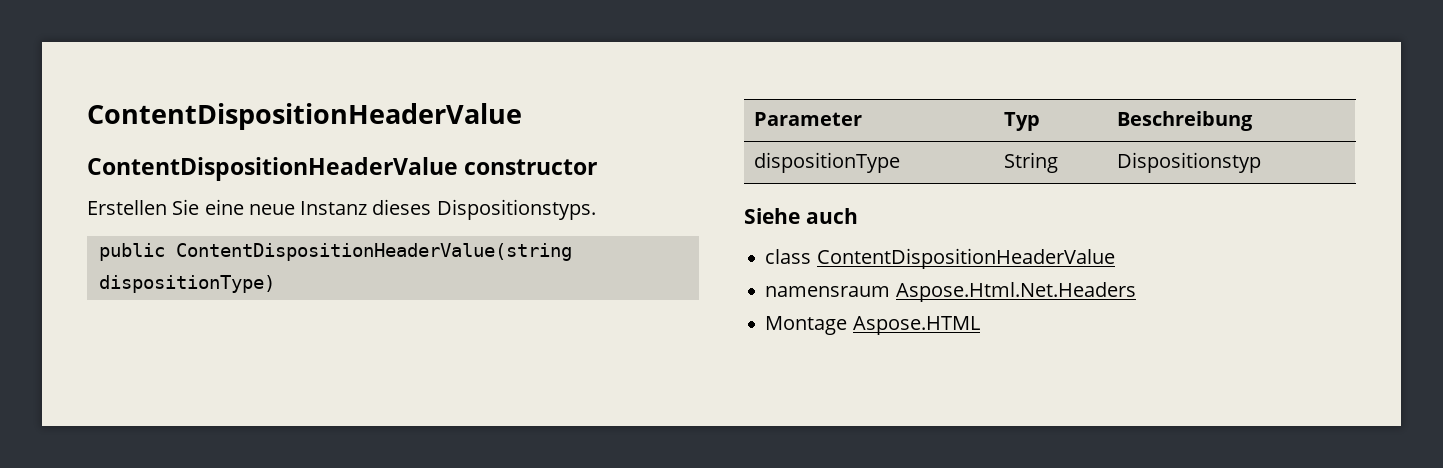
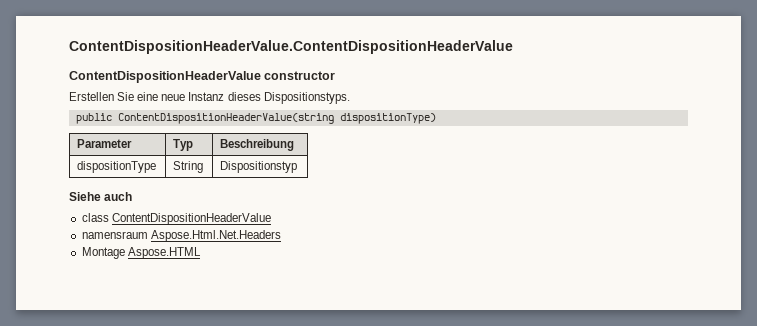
[87,103,522,130] ContentDispositionHeaderValue -> [69,40,513,54] ContentDispositionHeaderValue.ContentDispositionHeaderValue

